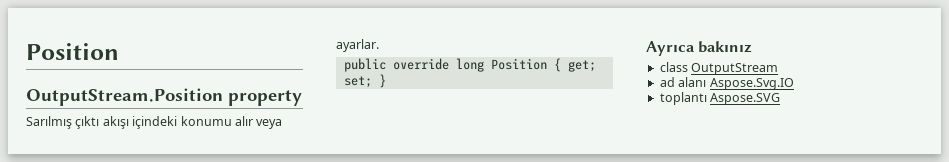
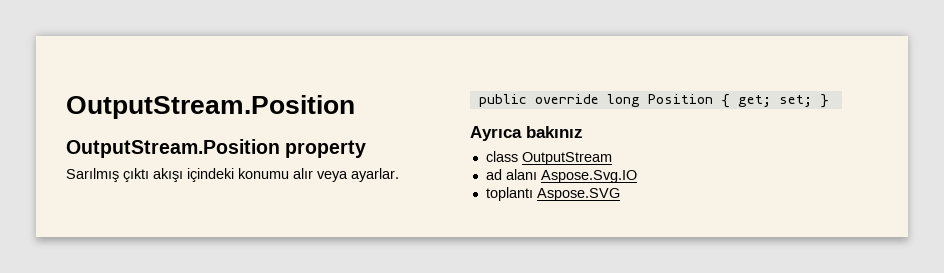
[26,43,119,60] Position -> [66,95,355,119] OutputStream.Position

